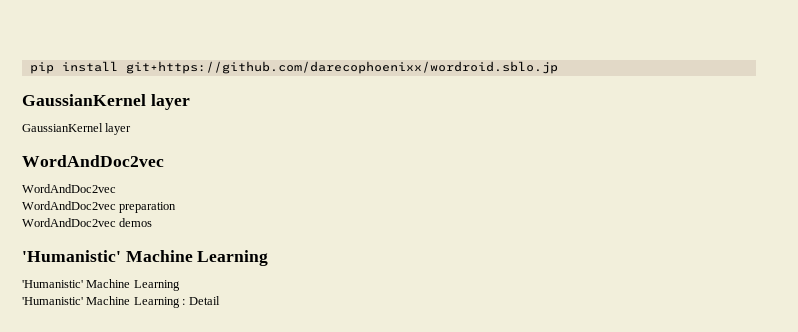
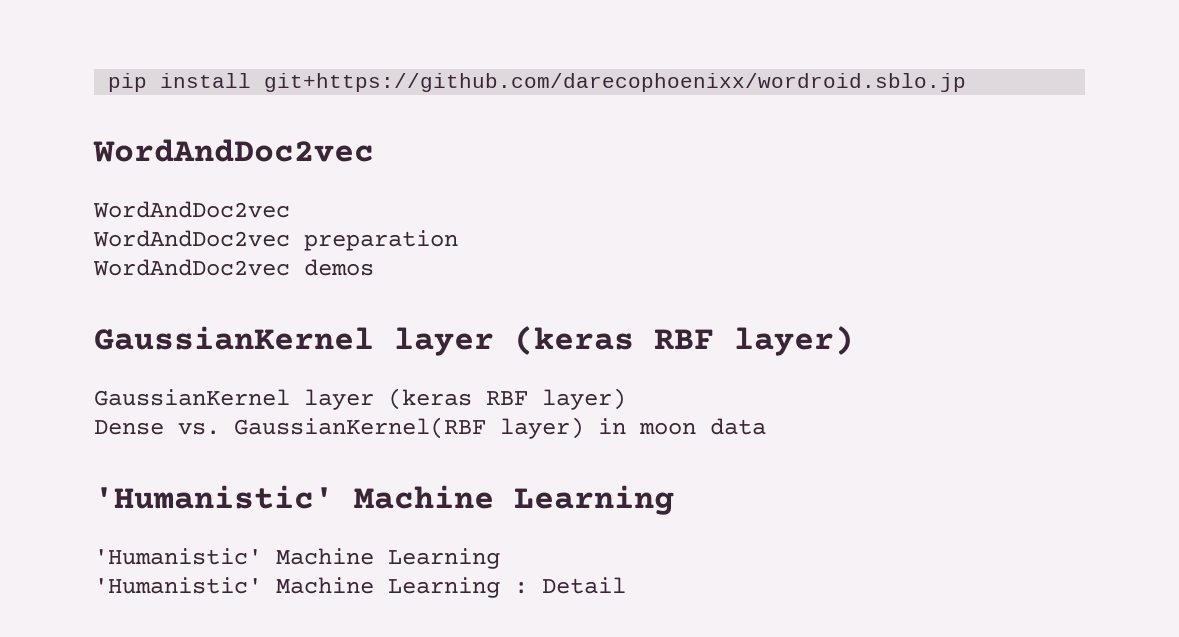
[22,94,190,110] [22,123,132,135] // GaussianKernel layer // GaussianKernel layer -> (967, 82) none
(153, 222) none -> [94,326,854,356] [94,388,626,410] [94,417,766,439] // GaussianKernel layer (keras RBF layer) // GaussianKernel layer (keras RBF layer) // Dense vs. GaussianKernel(RBF layer) in moon data

